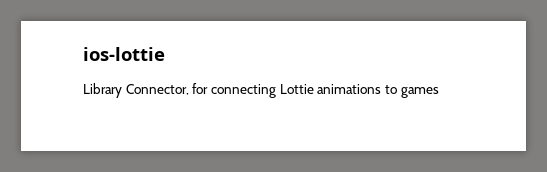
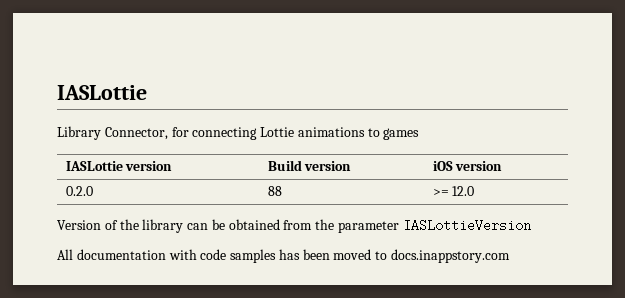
[83,47,165,61] ios-lottie -> [57,85,147,100] IASLottie
(439, 92) none -> [65,161,173,171] [267,160,352,171] [432,161,503,171] [65,186,93,196] [267,186,282,196] [432,186,475,196] [57,219,531,233] [57,249,511,263] // IASLottie version | Build version | iOS version // 0.2.0 | 88 | >= 12.0 // Version of the library can be obtained from the parameter IASLottieVersion // All documentation with code samples has been moved to docs.inappstory.com

